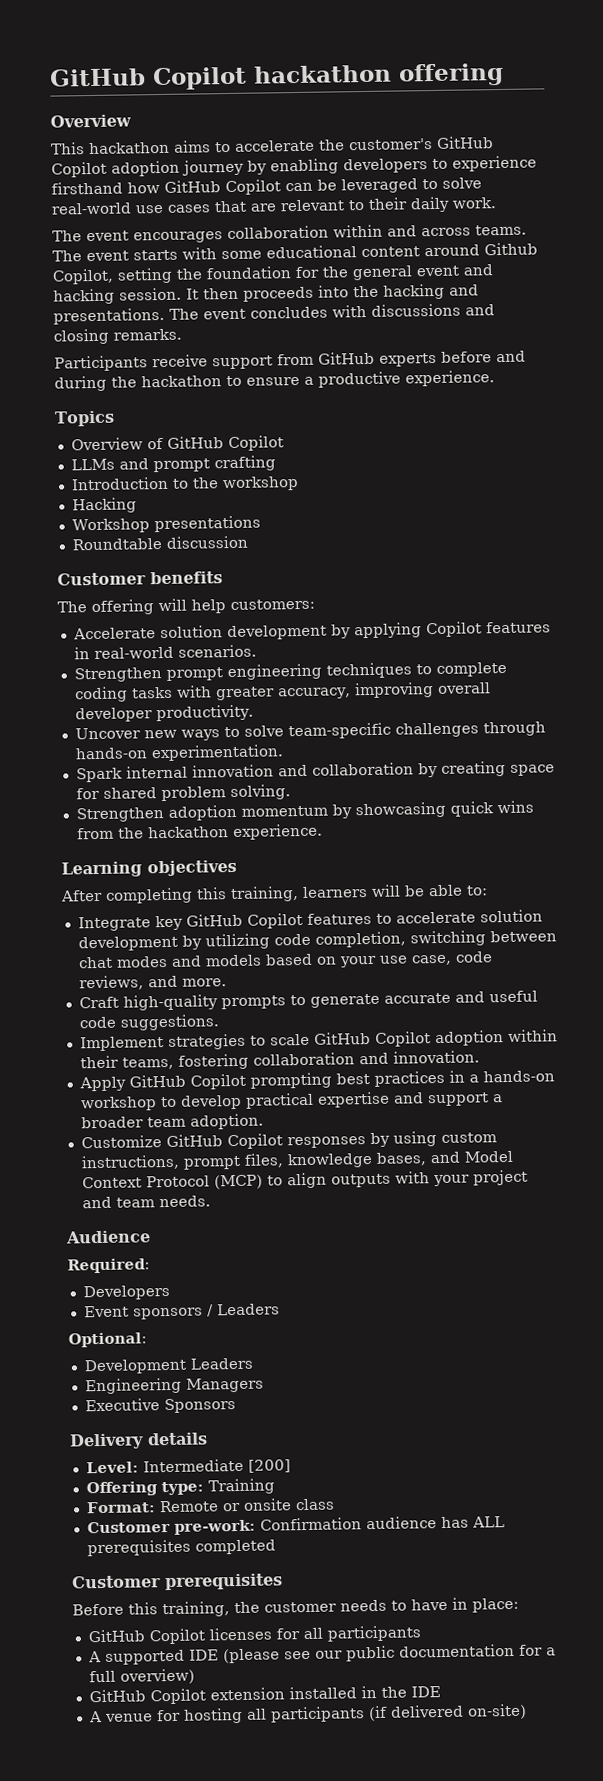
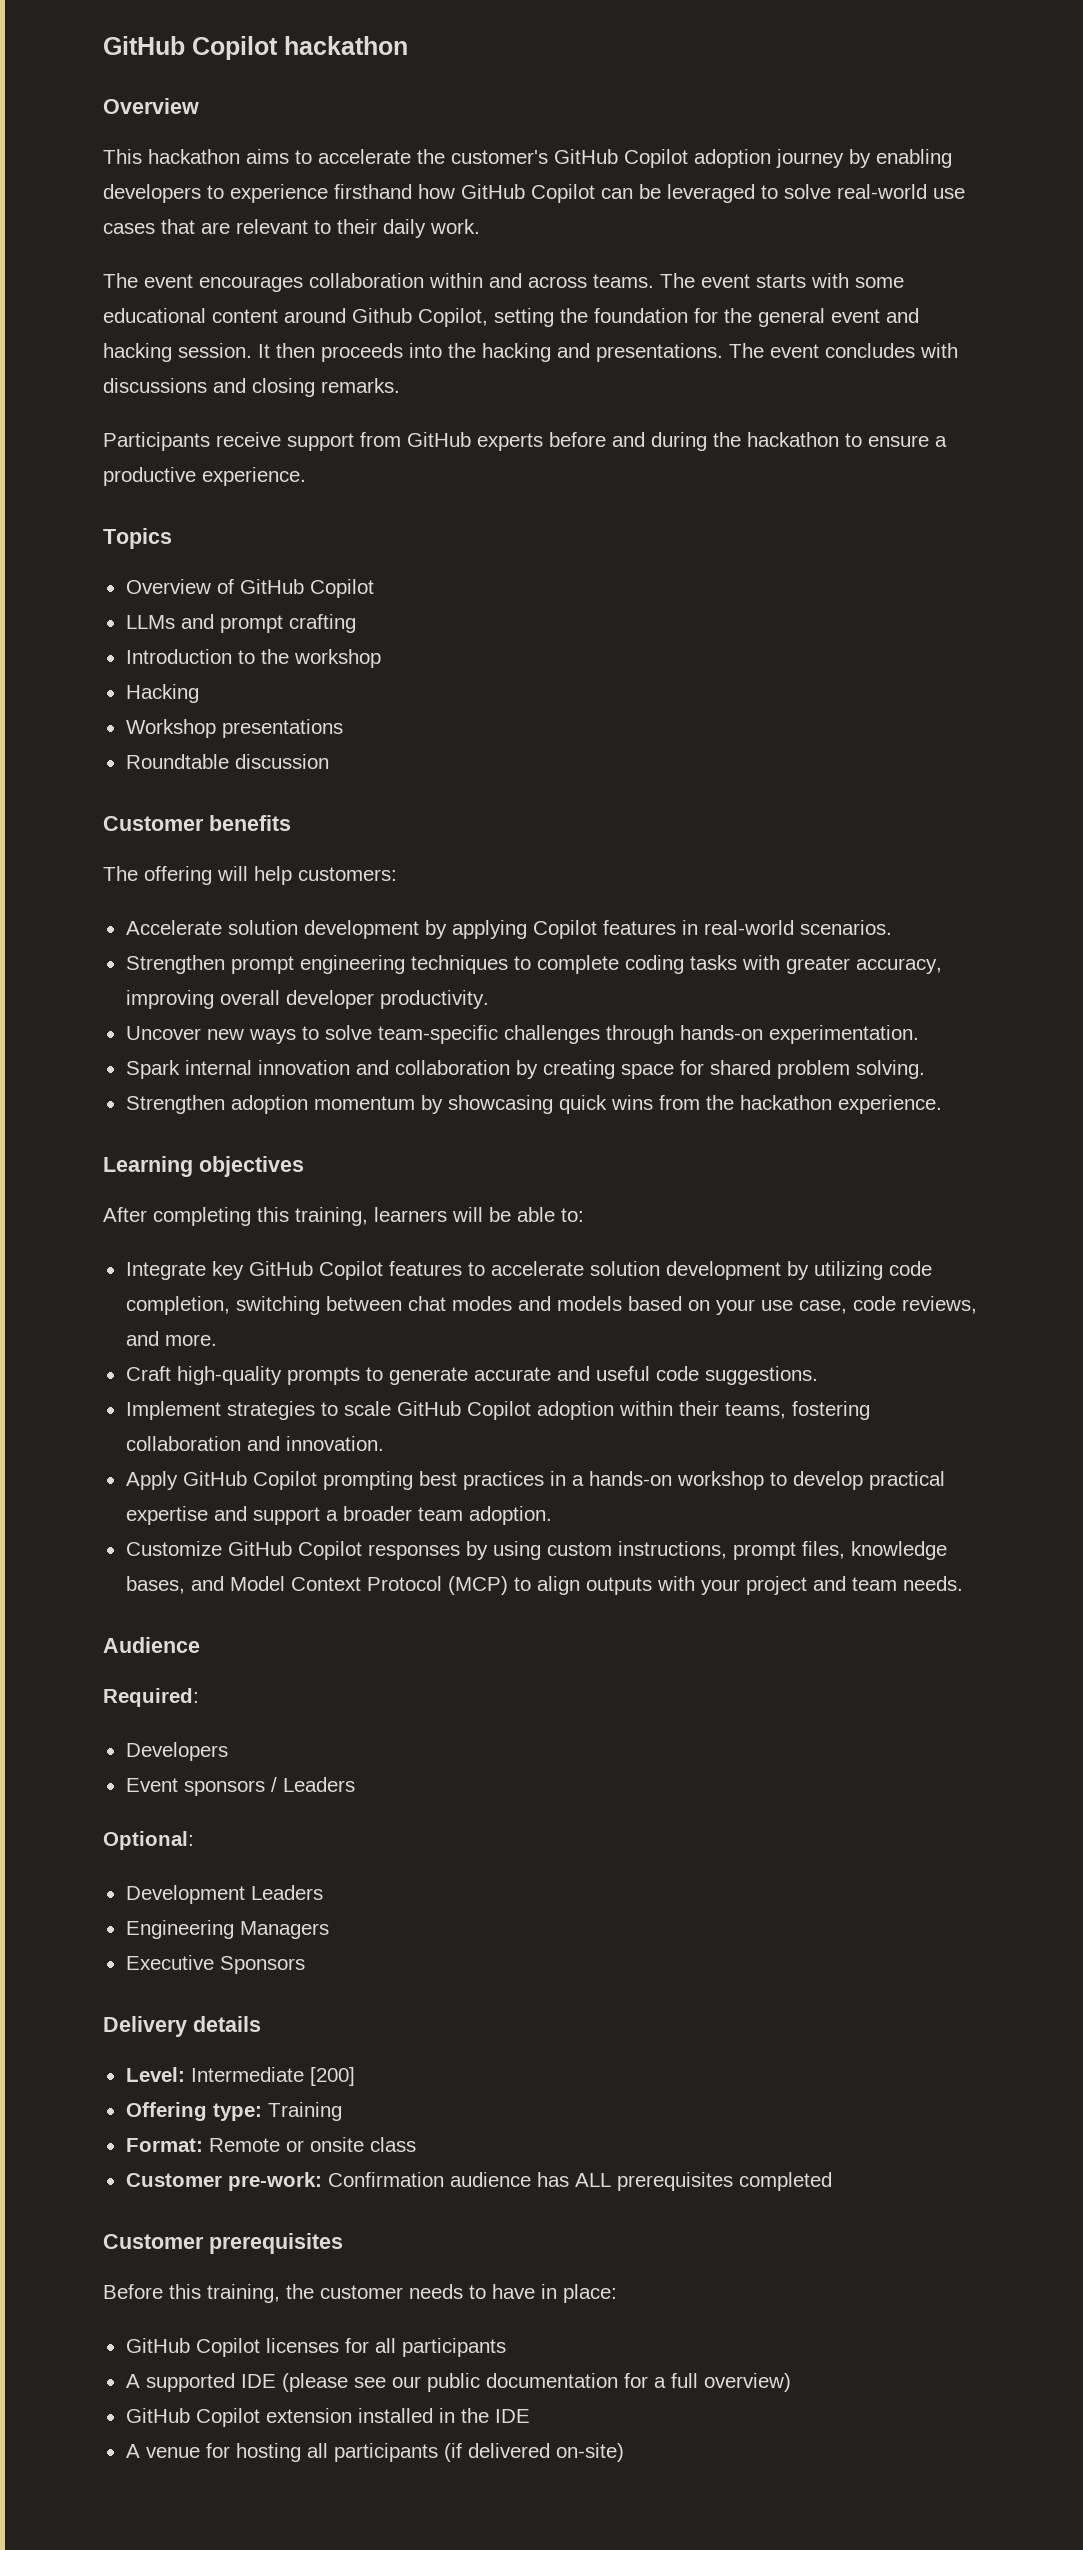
[398,62,504,87] offering -> (408, 45) none

